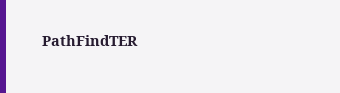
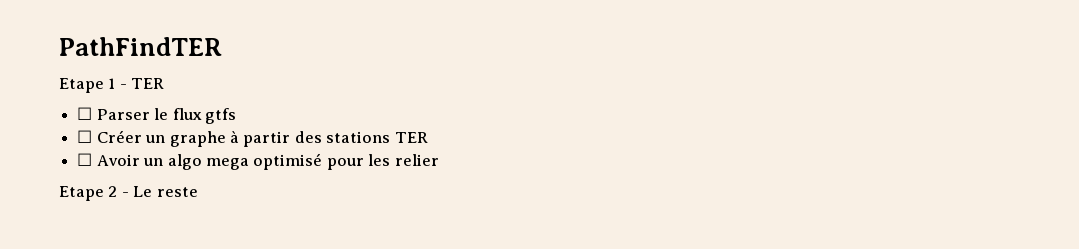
(138, 40) none -> [59,78,165,93] [77,107,236,124] [77,130,428,147] [77,153,439,170] [59,186,198,201] // Etape 1 - TER // ☐ Parser le flux gtfs // ☐ Créer un graphe à partir des stations TER // ☐ Avoir un algo mega optimisé pour les relier // Etape 2 - Le reste

